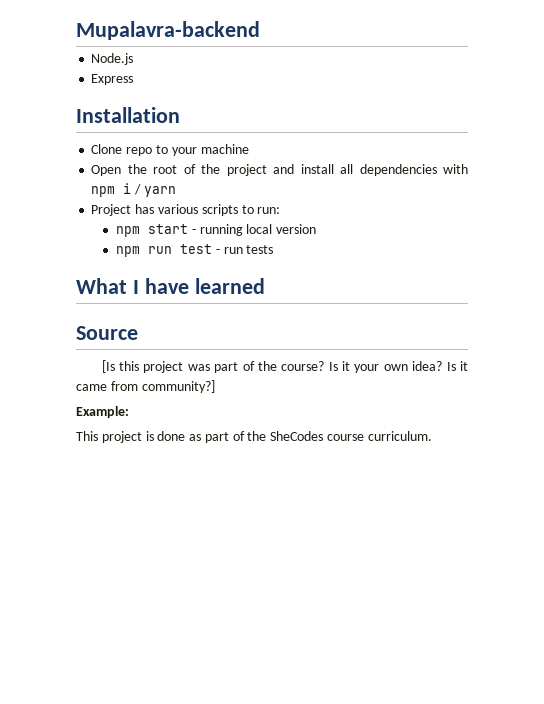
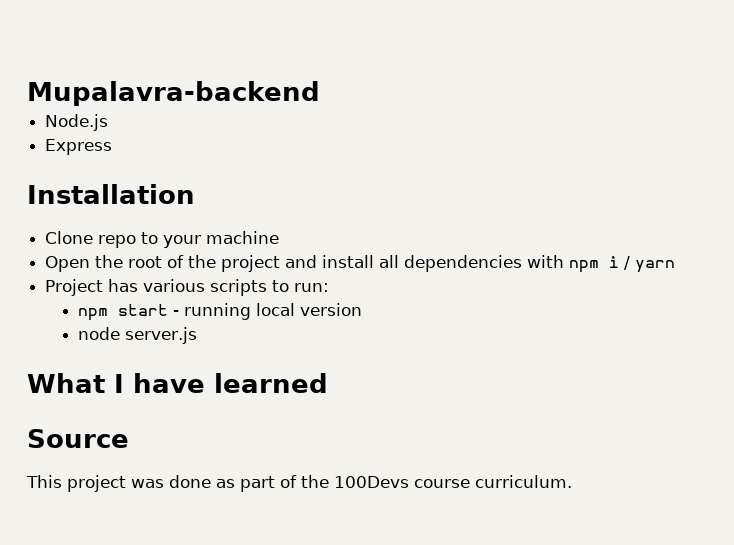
[116,244,274,257] npm run test - run tests -> [77,327,197,344] node server.js
[101,360,468,373] [76,380,215,393] [76,406,129,418] [76,431,154,443] [Is this project was part of the course? Is it your own idea? Is it came from community?] // Example: // This project is -> [26,475,164,492] This project was
[270,431,324,441] SheCodes -> [334,476,409,488] 100Devs

